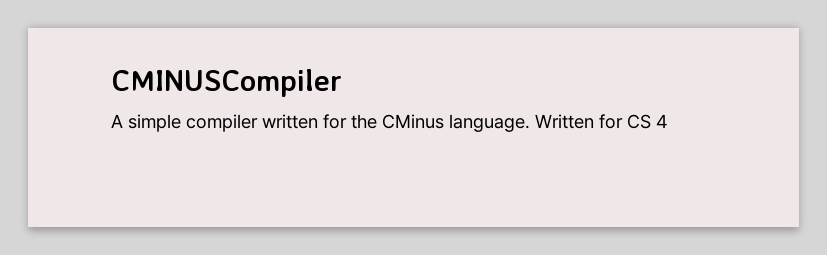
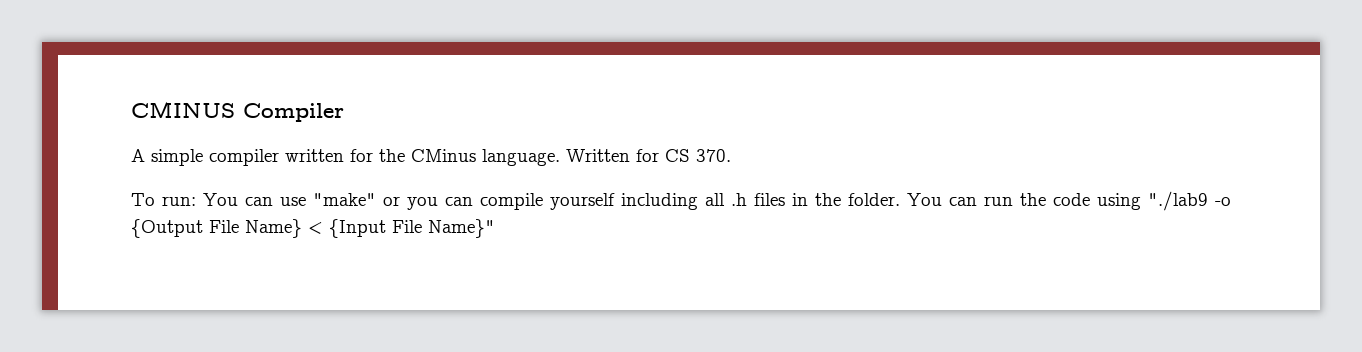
[111,69,342,97] CMINUSCompiler -> [131,101,344,122] CMINUS Compiler
[656,114,668,128] 4 -> [696,149,731,162] [131,191,1231,211] [131,219,495,238] 370. // To run: You can use "make" or you can compile yourself including all .h files in the folder. You can run the code using "./lab9 -o {Output File Name} < {Input File Name}"

